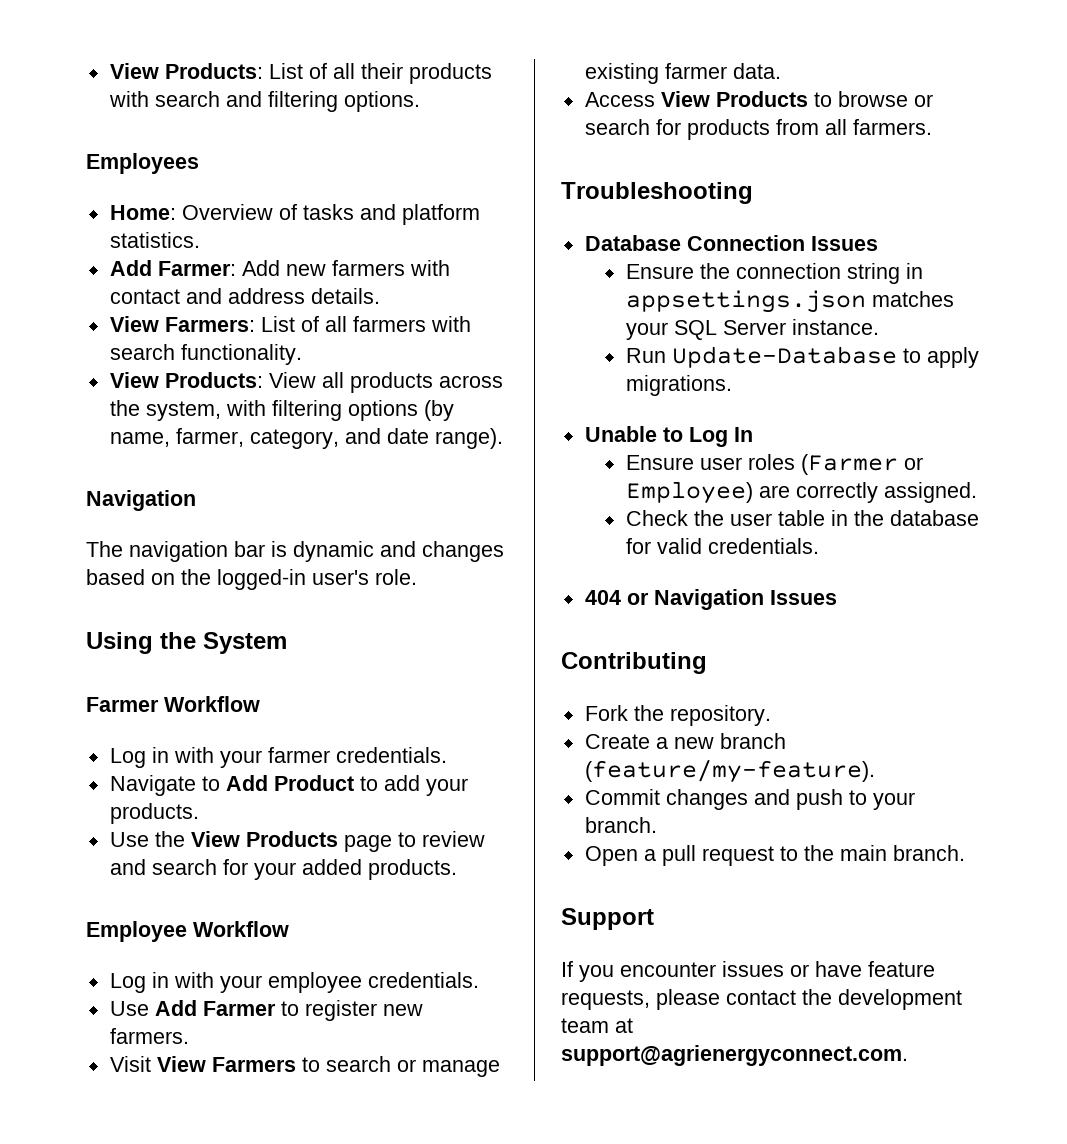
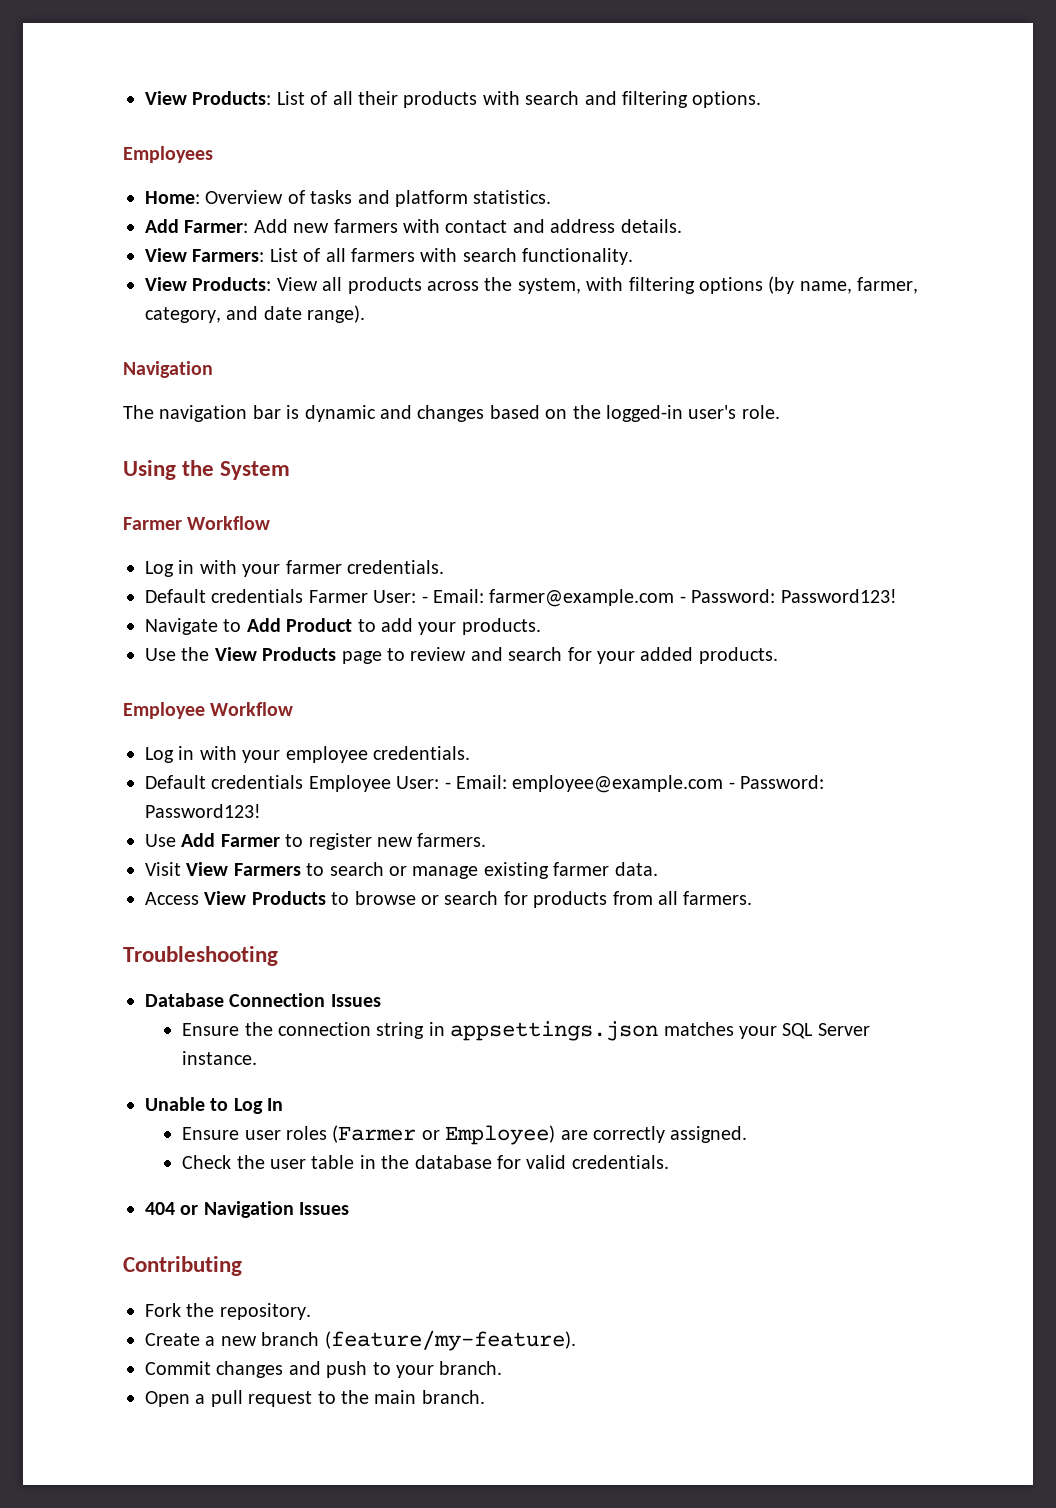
(447, 755) none -> [145,589,897,607] // Default credentials Farmer User: - Email: farmer@example.com - Password: Password123!
(479, 980) none -> [145,775,825,793] [145,804,261,818] // Default credentials Employee User: - Email: employee@example.com - Password: Password123!
[625,346,979,368] [625,375,732,396] // Run Update-Database to apply migrations. -> (258, 1058) none
[561,908,654,930] [561,961,935,982] [561,989,962,1010] [561,1018,633,1033] [561,1045,908,1066] // Support // If you encounter issues or have feature requests, please contact the development team at support@agrienergyconnect.com. -> (485, 1397) none

